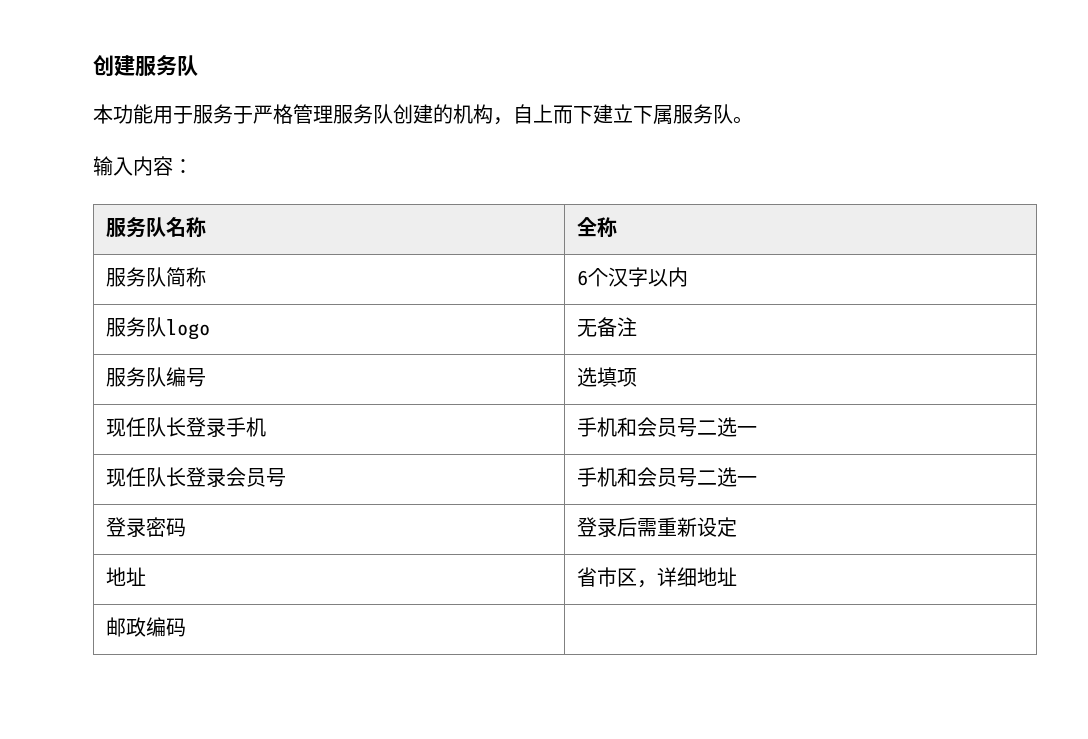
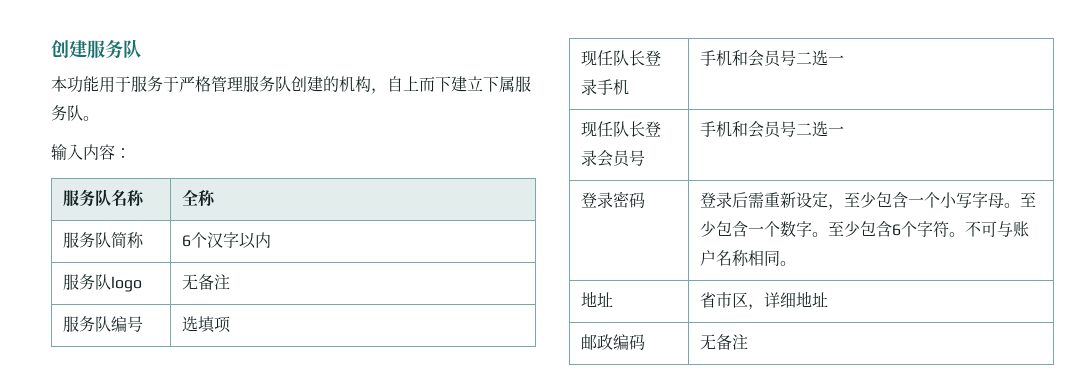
(738, 527) none -> [828,192,1037,210] [700,221,1030,237] [700,250,797,266] ，至少包含一个小写字母。至少包含一个数字。至少包含6个字符。不可与账户名称相同。
(187, 627) none -> [700,334,749,350] 无备注

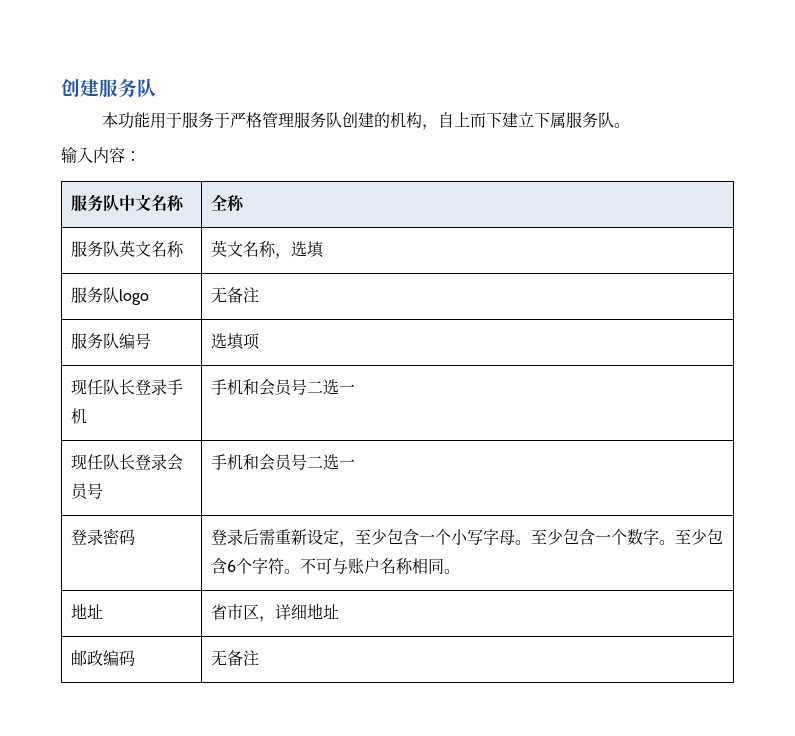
(112, 197) none -> [119,194,152,212] 中文
[111,232,145,248] [182,232,272,249] 简称 | 6个汉字以内 -> [119,240,185,257] [211,240,326,259] 英文名称 | 英文名称，选填

